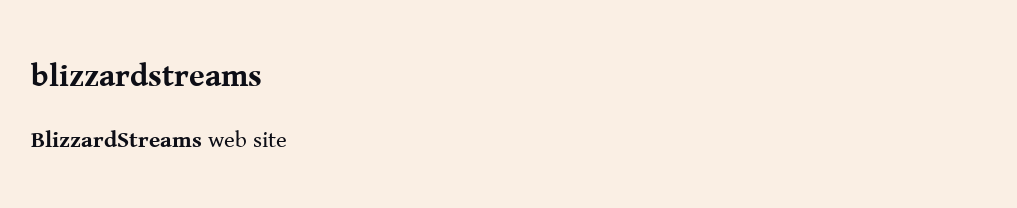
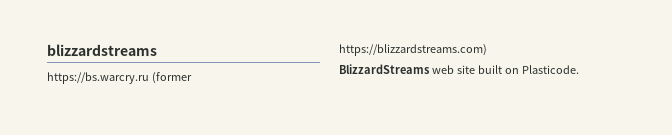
(262, 74) none -> [47,72,192,84] [339,44,487,56] // https://bs.warcry.ru (former https://blizzardstreams.com)
(288, 139) none -> [477,65,579,74] built on Plasticode.

